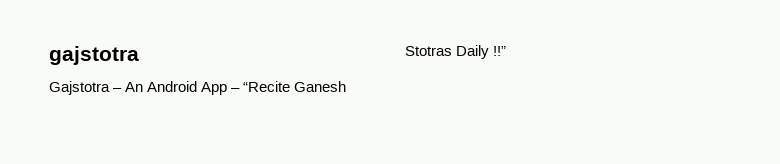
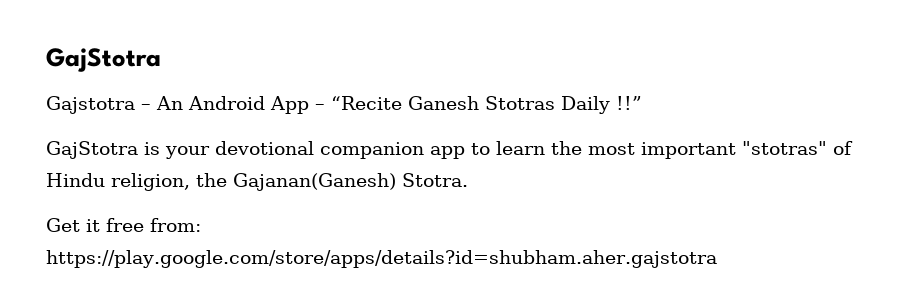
[49,46,139,65] gajstotra -> [46,48,161,72] GajStotra
(507, 51) none -> [46,141,853,159] [46,173,468,191] [46,218,201,232] [46,250,717,268] // GajStotra is your devotional companion app to learn the most important "stotras" of Hindu religion, the Gajanan(Ganesh) Stotra. // Get it free from: https://play.google.com/store/apps/details?id=shubham.aher.gajstotra

